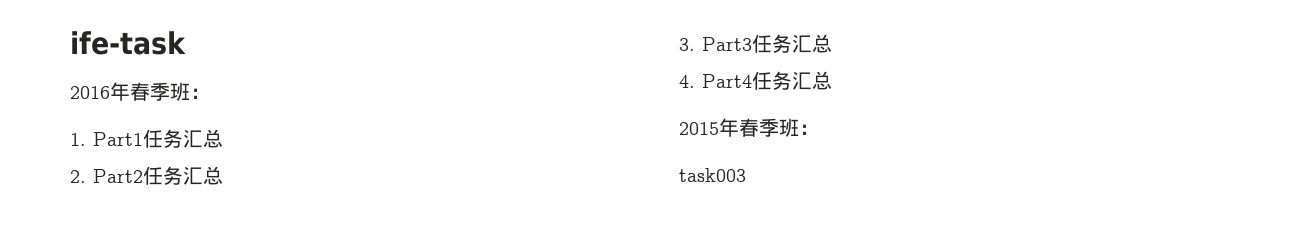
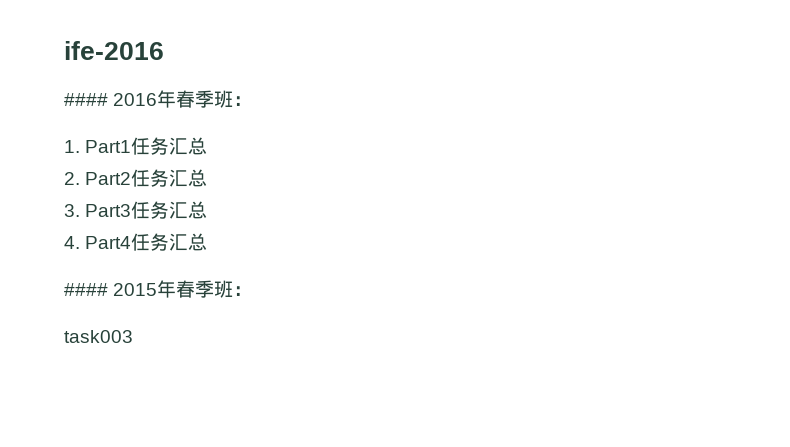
[70,31,186,55] ife-task // -> [64,41,164,60] [64,93,108,106] ife-2016 // ####
(832, 80) none -> [64,283,108,296] ####

